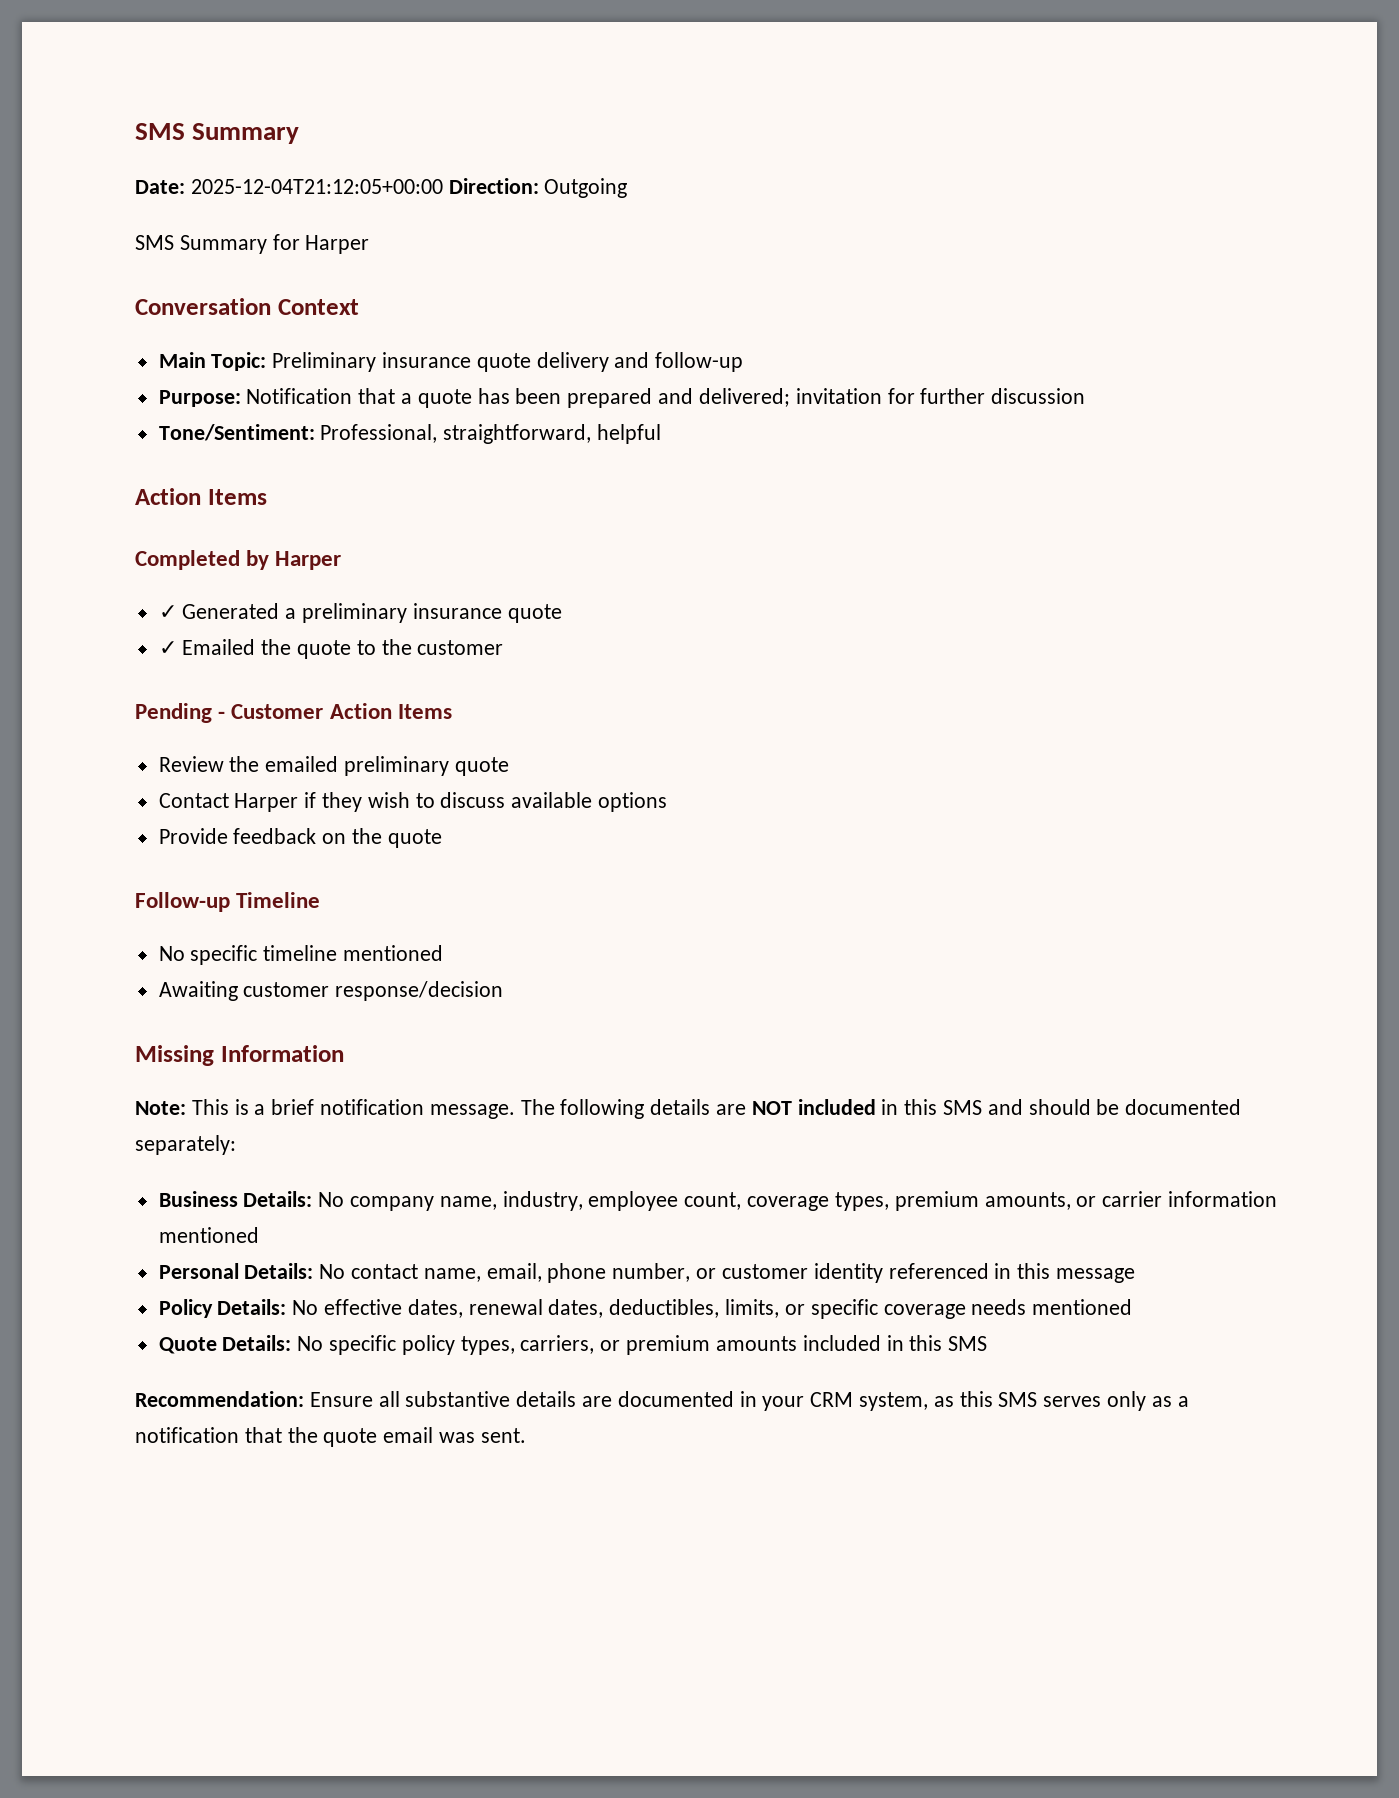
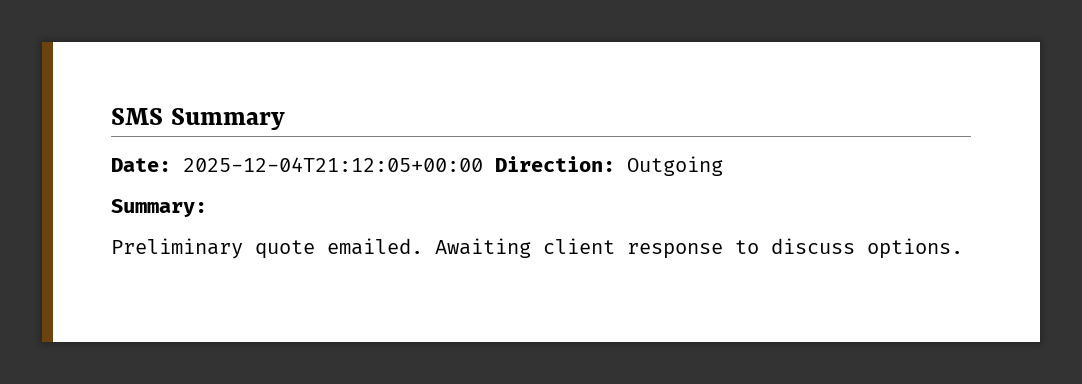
[135,234,370,254] [135,298,359,315] [158,352,744,372] [158,388,1086,408] [158,424,662,444] [135,488,267,505] [135,550,342,570] [158,603,562,623] [158,639,504,659] [135,703,452,723] [158,756,509,776] [158,792,668,812] [158,828,442,848] [135,892,321,912] [158,945,444,965] [158,981,504,1001] [135,1045,344,1066] [135,1099,1242,1119] [135,1135,236,1155] [158,1191,1277,1211] [158,1227,259,1243] [158,1263,1135,1283] [158,1299,1133,1319] [158,1335,988,1355] [135,1391,1189,1411] [135,1427,526,1447] SMS Summary for Harper // Conversation Context // Main Topic: Preliminary insurance quote delivery and follow-up // Purpose: Notification that a quote has been prepared and delivered; invitation for further discussion // Tone/Sentiment: Professional, straightforward, helpful // Action Items // Completed by Harper // ✓ Generated a preliminary insurance quote // ✓ Emailed the quote to the customer // Pending - Customer Action Items // Review the emailed preliminary quote // Contact Harper if they wish to discuss available options // Provide feedback on the quote // Follow-up Timeline // No specific timeline mentioned // Awaiting customer response/decision // Missing Information // Note: This is a brief notification message. The following details are NOT included in this SMS and should be documented separately: // Business Details: No company name, industry, employee count, coverage types, premium amounts, or carrier information mentioned // Personal Details: No contact name, email, phone number, or customer identity referenced in this message // Policy Details: No effective dates, renewal dates, deductibles, limits, or specific coverage needs mentioned // Quote Details: No specific policy types, carriers, or premium amounts included in this SMS // Recommendation: Ensure all substantive details are documented in your CRM system, as this SMS serves only as a notification that the quote email was sent. -> [111,199,207,217] [111,238,963,259] Summary: // Preliminary quote emailed. Awaiting client response to discuss options.

